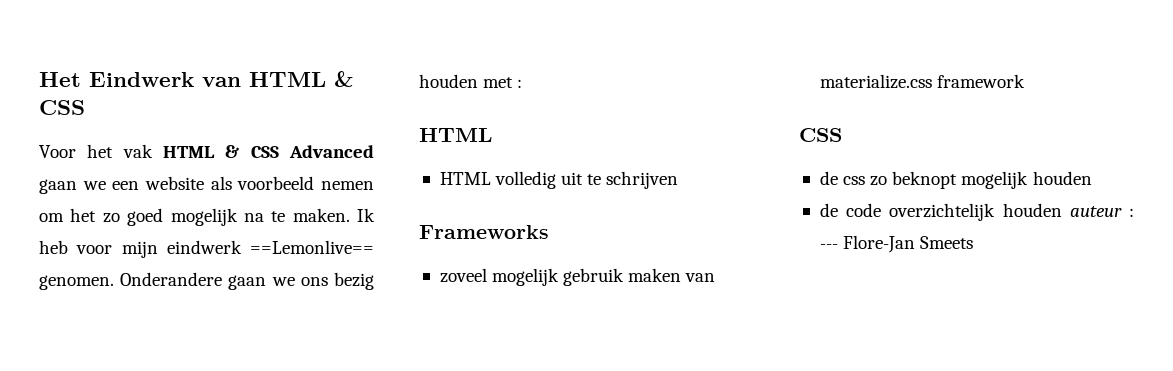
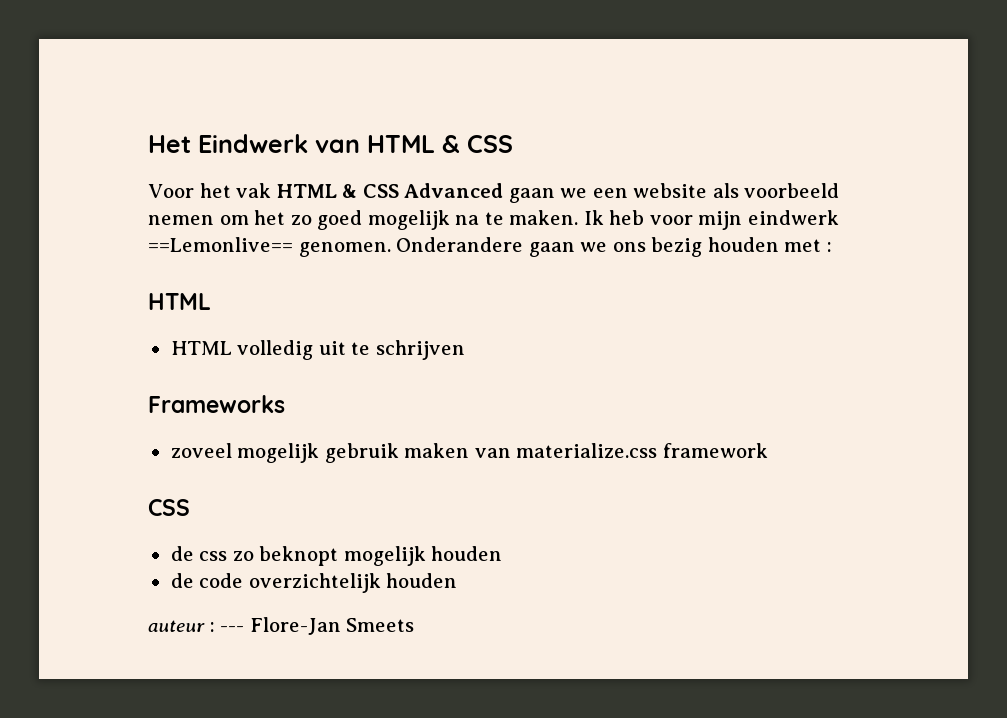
(1062, 210) none -> (458, 580) //

